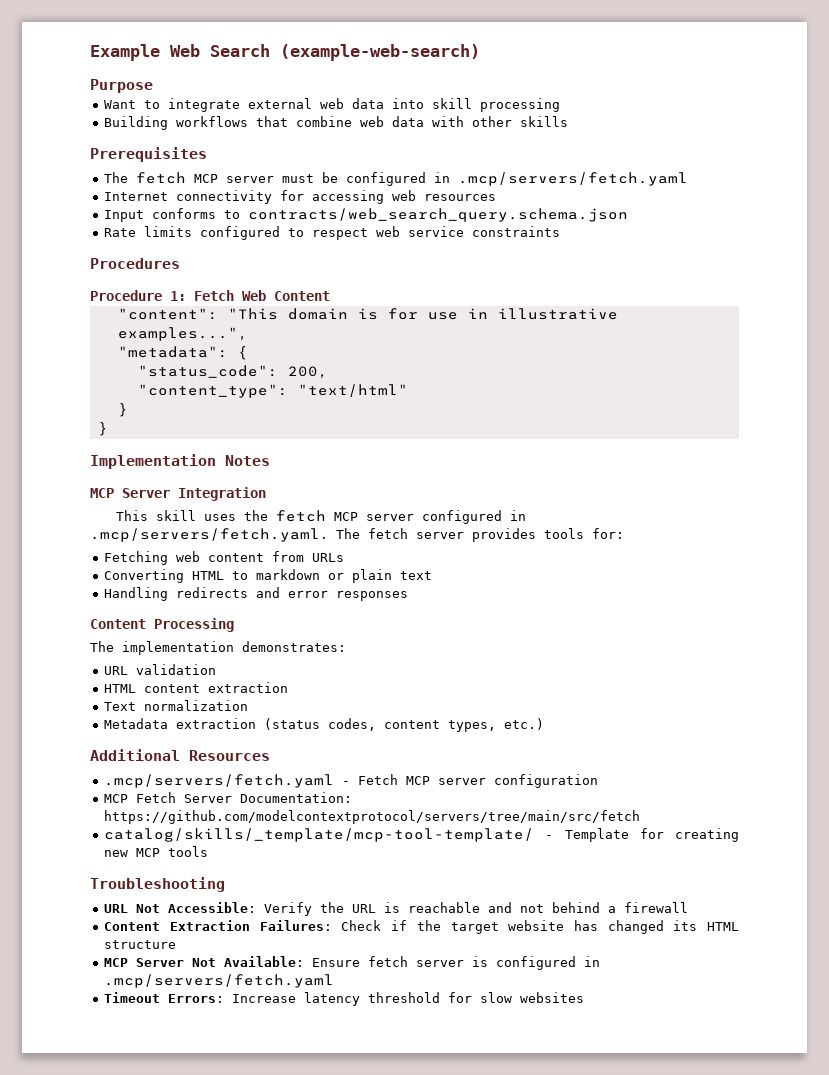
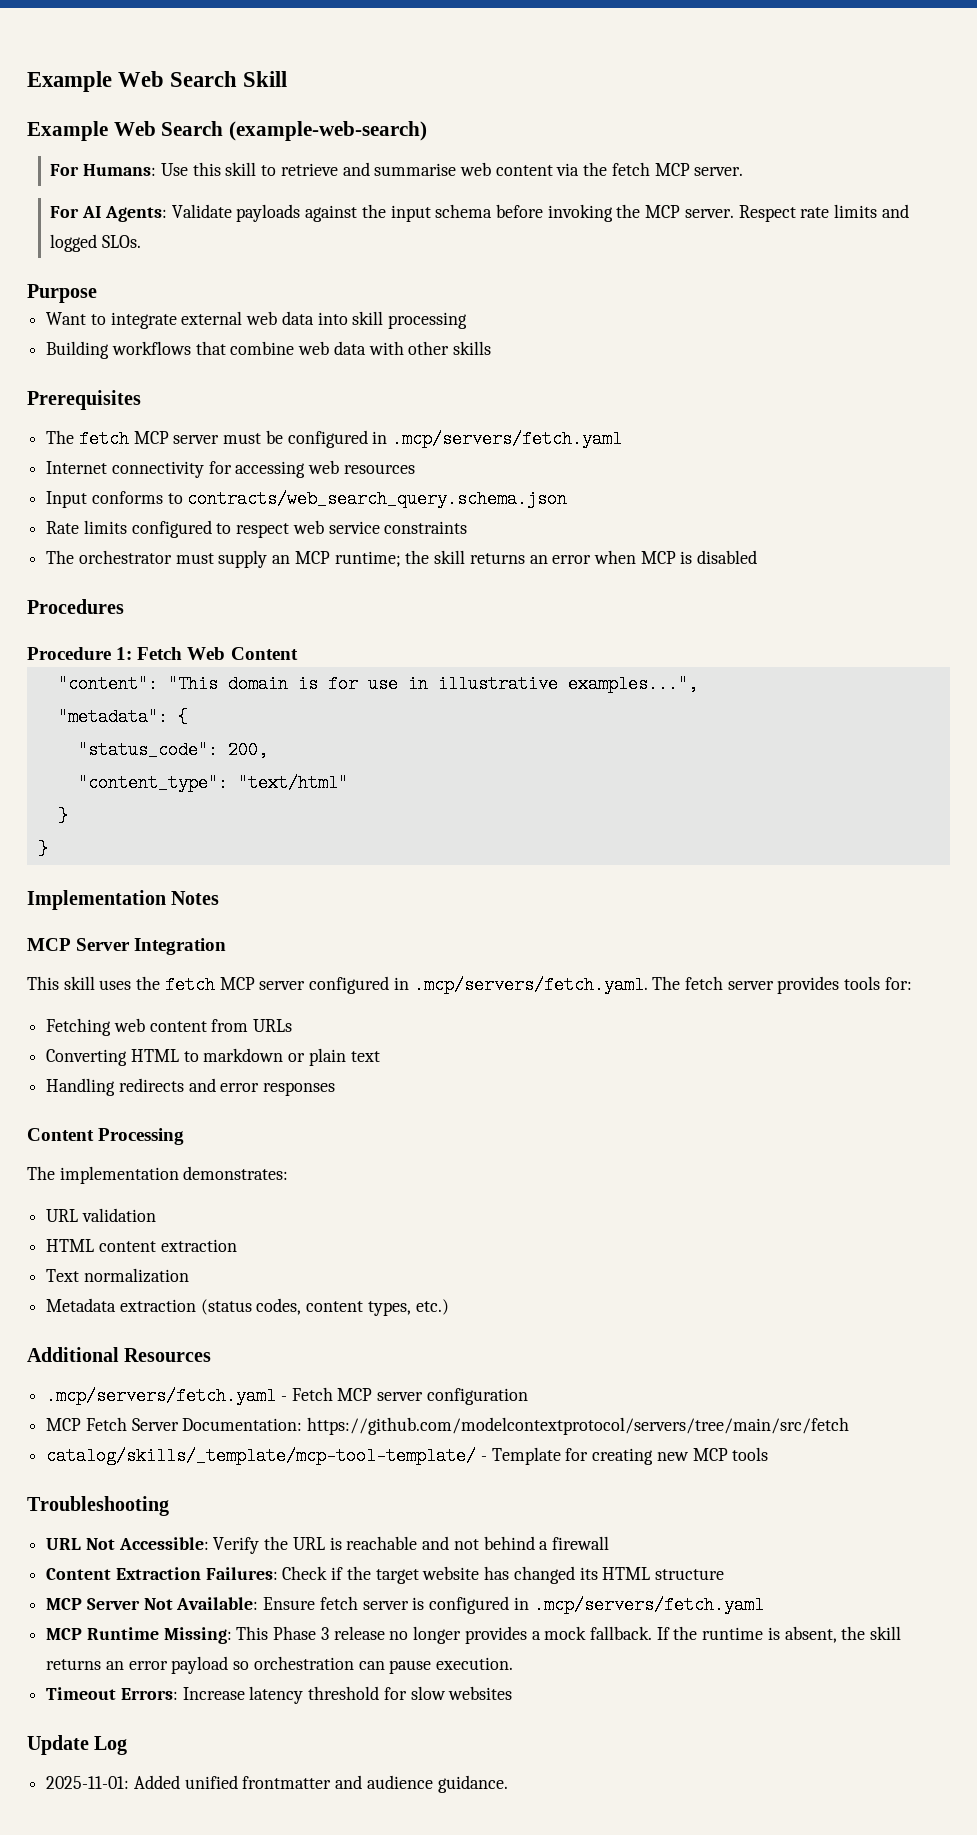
[90,44,480,61] Example Web Search (example-web-search) -> [27,71,288,92] [27,121,428,141] [50,162,744,176] [50,204,909,222] [50,234,142,252] Example Web Search Skill // Example Web Search (example-web-search) // For Humans: Use this skill to retrieve and summarise web content via the fetch MCP server. // For AI Agents: Validate payloads against the input schema before invoking the MCP server. Respect rate limits and logged SLOs.
(561, 231) none -> [46,550,758,568] // The orchestrator must supply an MCP runtime; the skill returns an error when MCP is disabled
(335, 981) none -> [46,1626,902,1644] [46,1656,514,1674] // MCP Runtime Missing: This Phase 3 release no longer provides a mock fallback. If the runtime is absent, the skill returns an error payload so orchestration can pause execution.
(585, 997) none -> [27,1735,128,1755] [46,1775,508,1793] // Update Log // 2025-11-01: Added unified frontmatter and audience guidance.

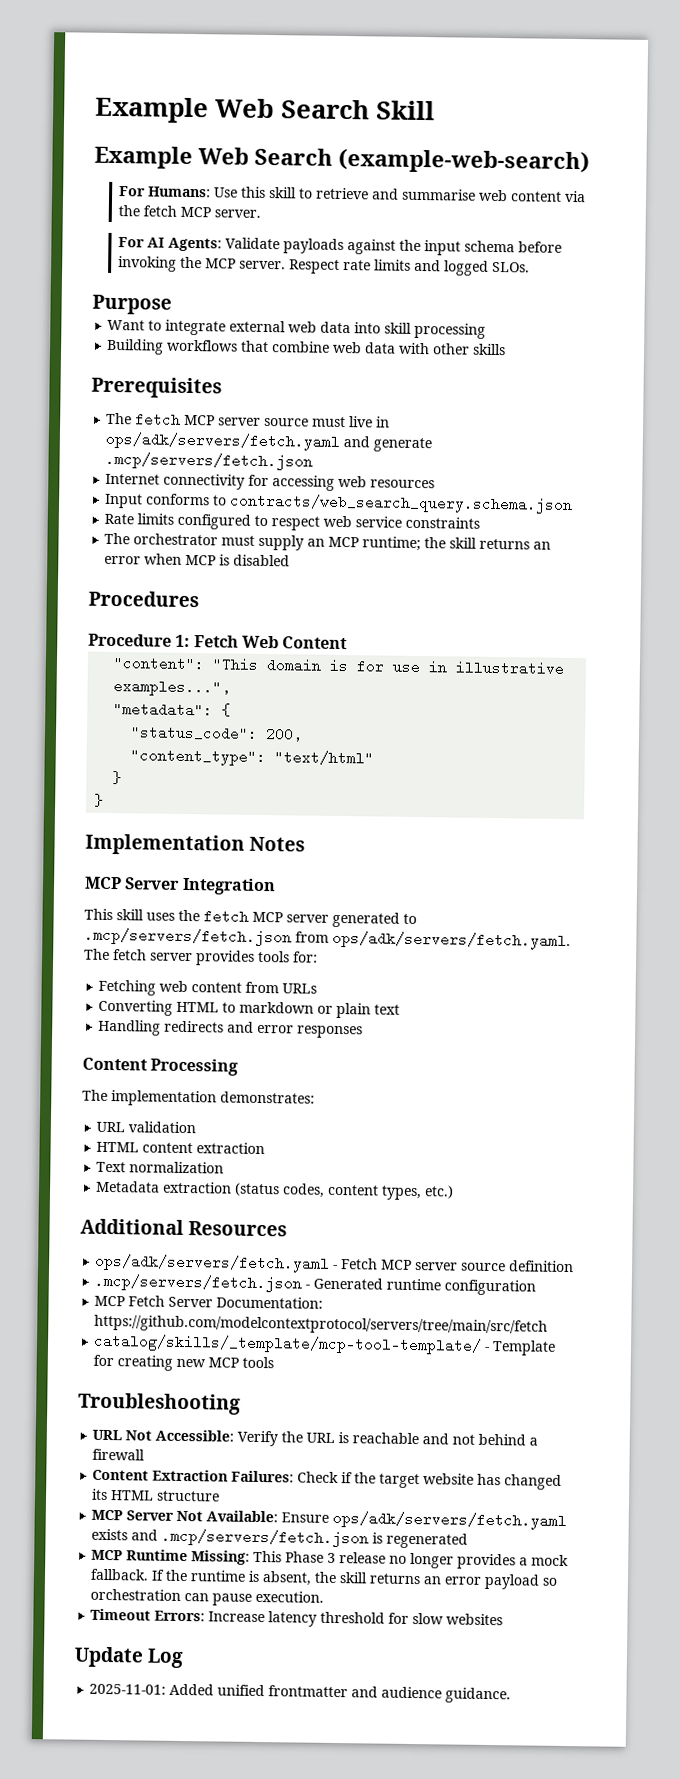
[223,430,623,448] must be configured in .mcp/servers/fetch.yaml -> [264,416,391,428] [105,431,433,453] [105,451,314,471] source must live in ops/adk/servers/fetch.yaml and generate .mcp/servers/fetch.json
[309,976,648,994] configured in .mcp/servers/fetch.yaml. -> [332,911,417,928] [84,927,571,951] generated to .mcp/servers/fetch.json from ops/adk/servers/fetch.yaml.
[46,1387,277,1405] .mcp/servers/fetch.yaml -> [95,1253,331,1273] ops/adk/servers/fetch.yaml
(424, 1396) none -> [461,1260,575,1273] [94,1273,442,1293] source definition // .mcp/servers/fetch.json - Generated runtime
[319,1596,764,1614] fetch server is configured in .mcp/servers/fetch.yaml -> [332,1510,568,1531] [91,1528,469,1549] ops/adk/servers/fetch.yaml exists and .mcp/servers/fetch.json is regenerated

